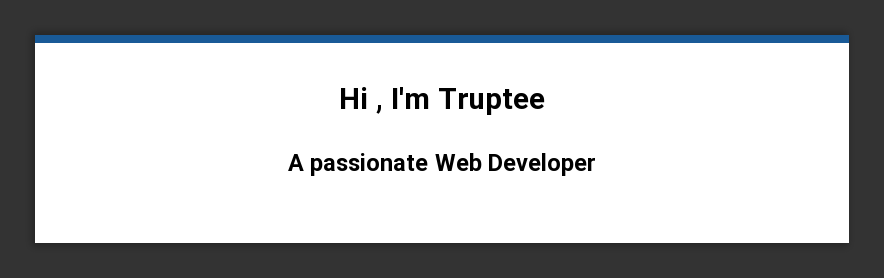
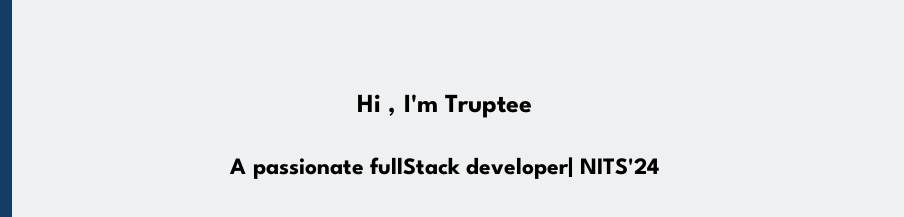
[434,153,597,176] Web Developer -> [370,157,659,179] fullStack developer| NITS'24

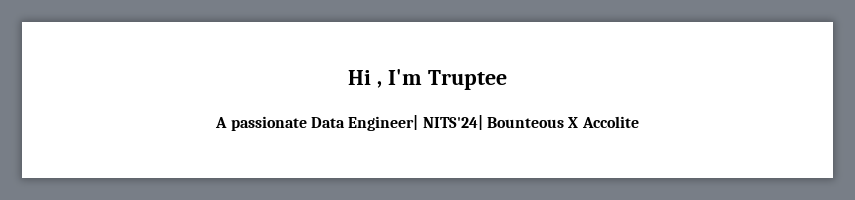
[370,157,659,179] fullStack developer| NITS'24 -> [311,115,639,131] Data Engineer| NITS'24| Bounteous X Accolite

